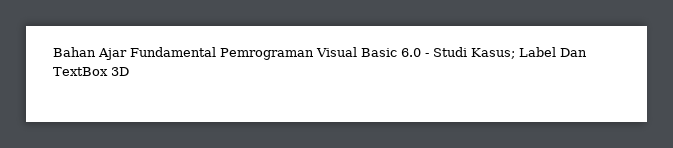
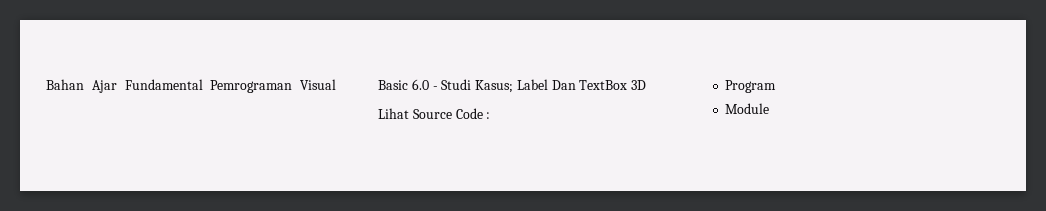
(129, 71) none -> [378,108,491,119] [725,80,777,93] [725,103,770,114] // Lihat Source Code : // Program // Module

